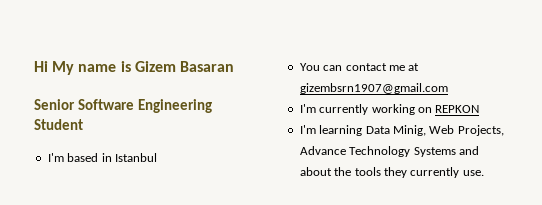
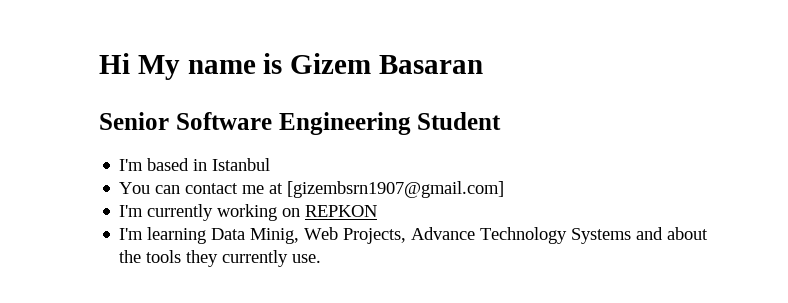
[299,83,448,94] gizembsrn1907@gmail.com -> [287,181,505,198] [gizembsrn1907@gmail.com]

